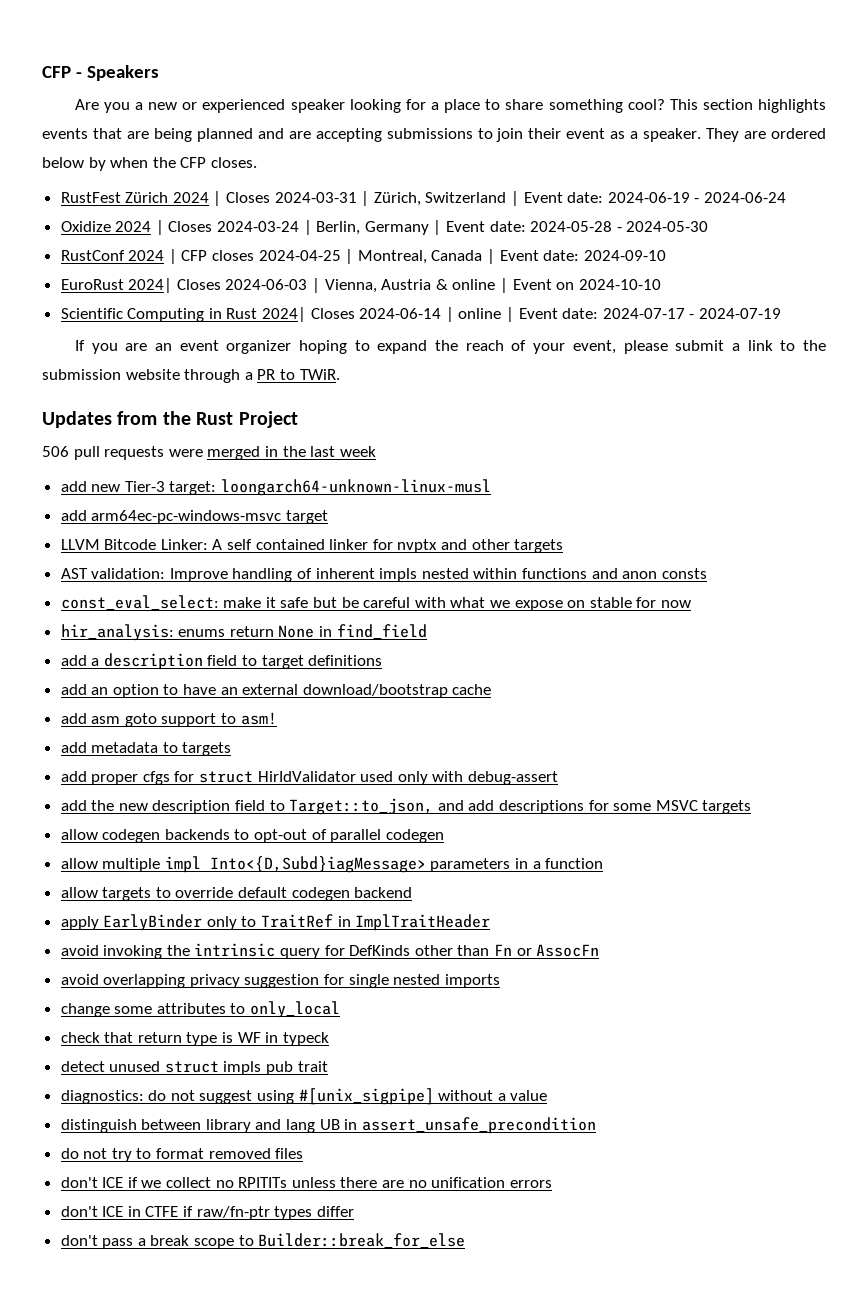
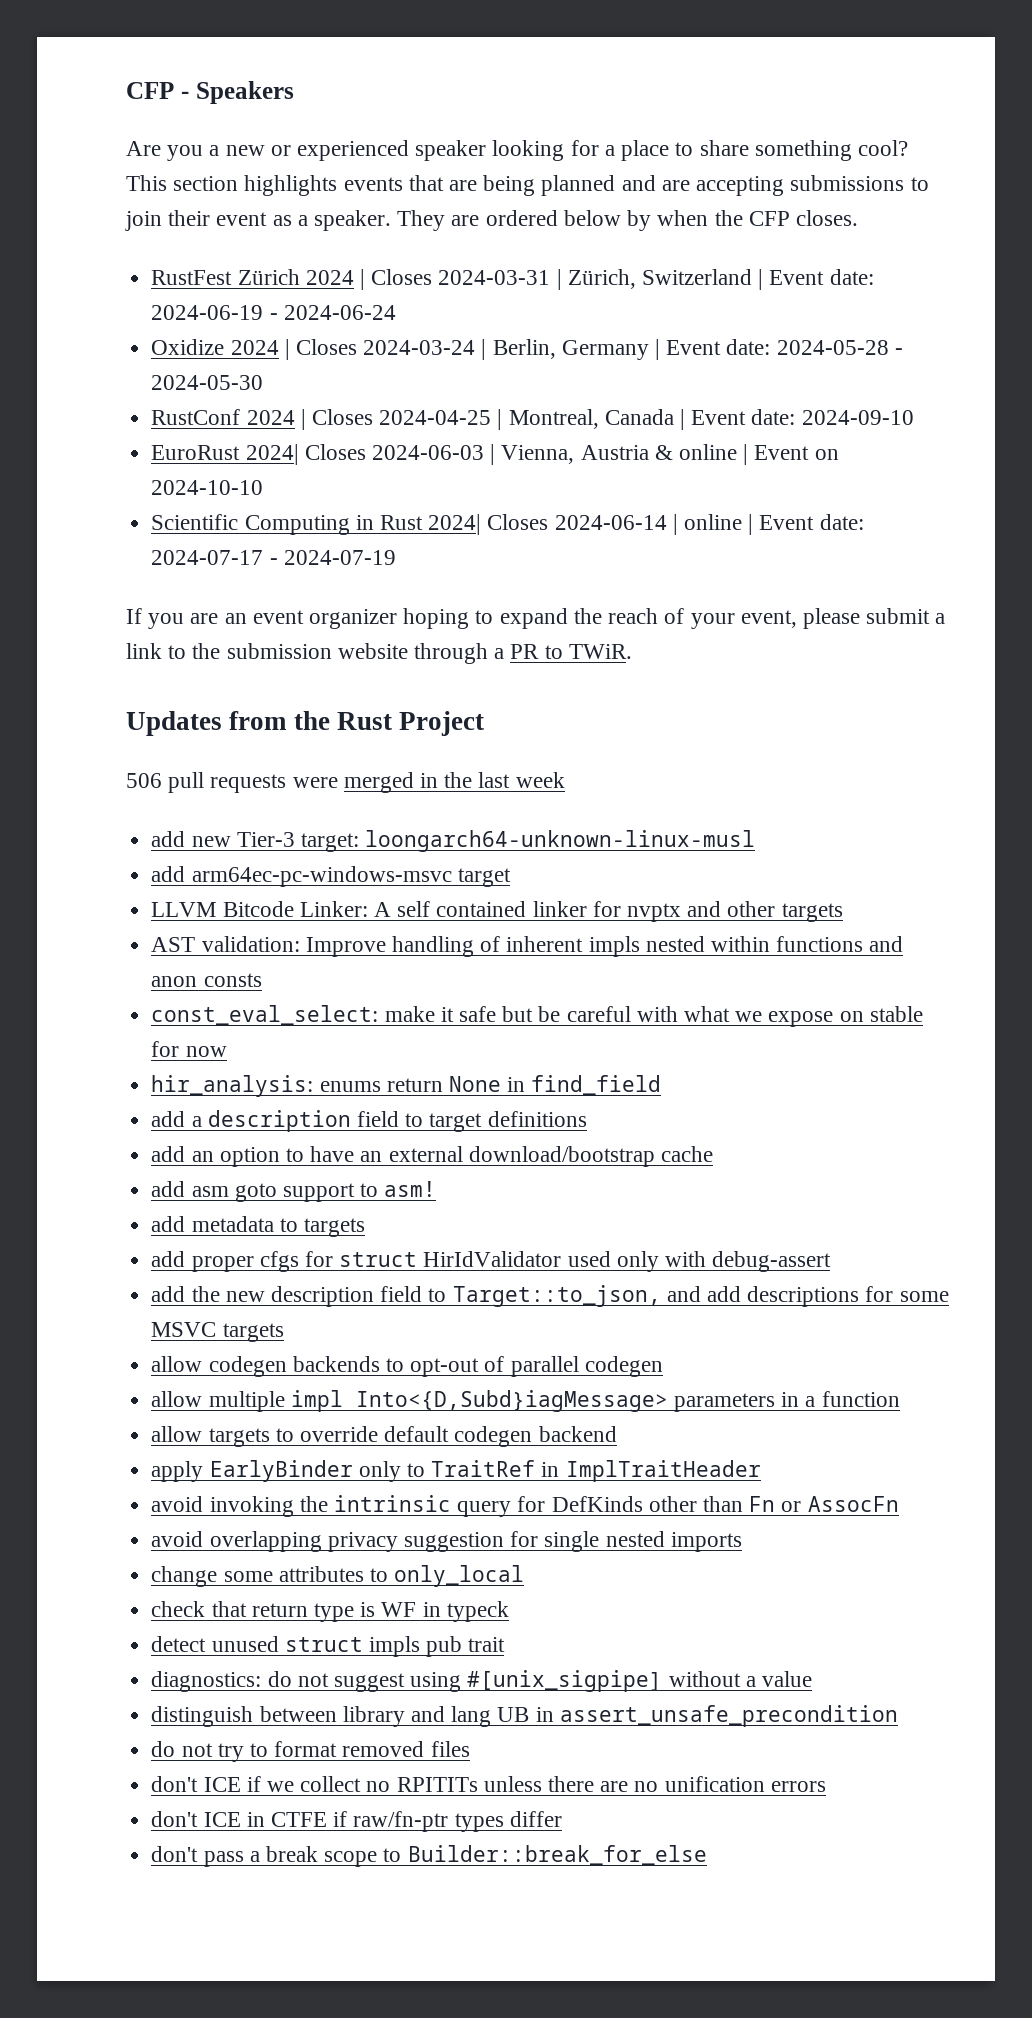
[181,250,255,261] CFP closes -> [311,409,373,425] Closes

